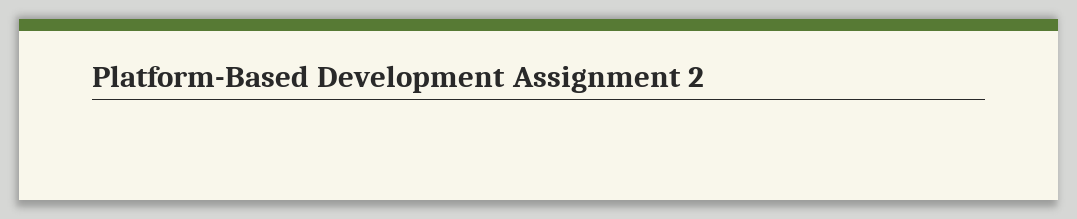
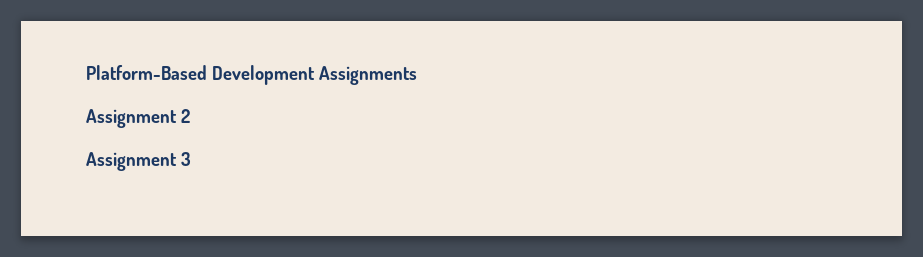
(506, 79) none -> [318,66,417,85] Assignments //
(705, 77) none -> [86,152,191,171] // Assignment 3

